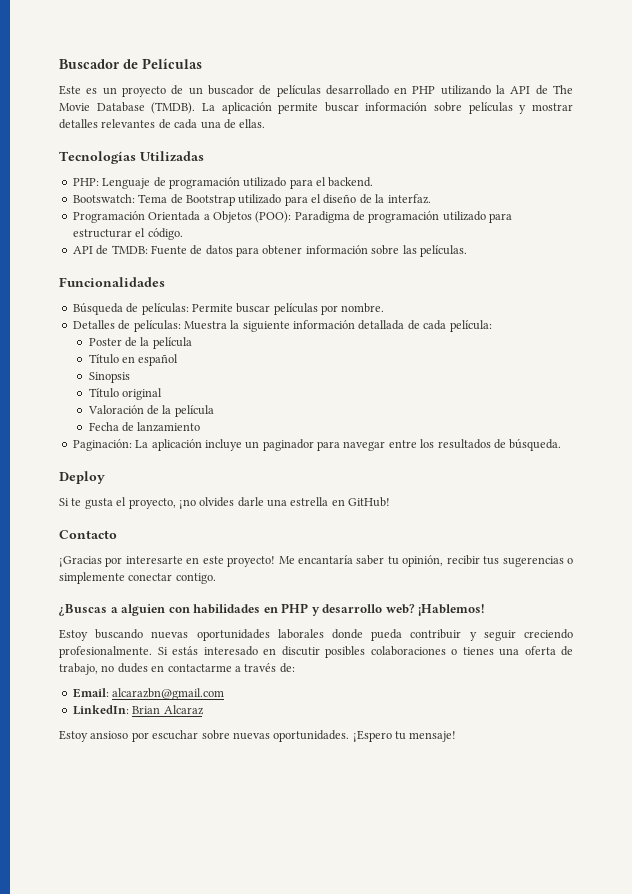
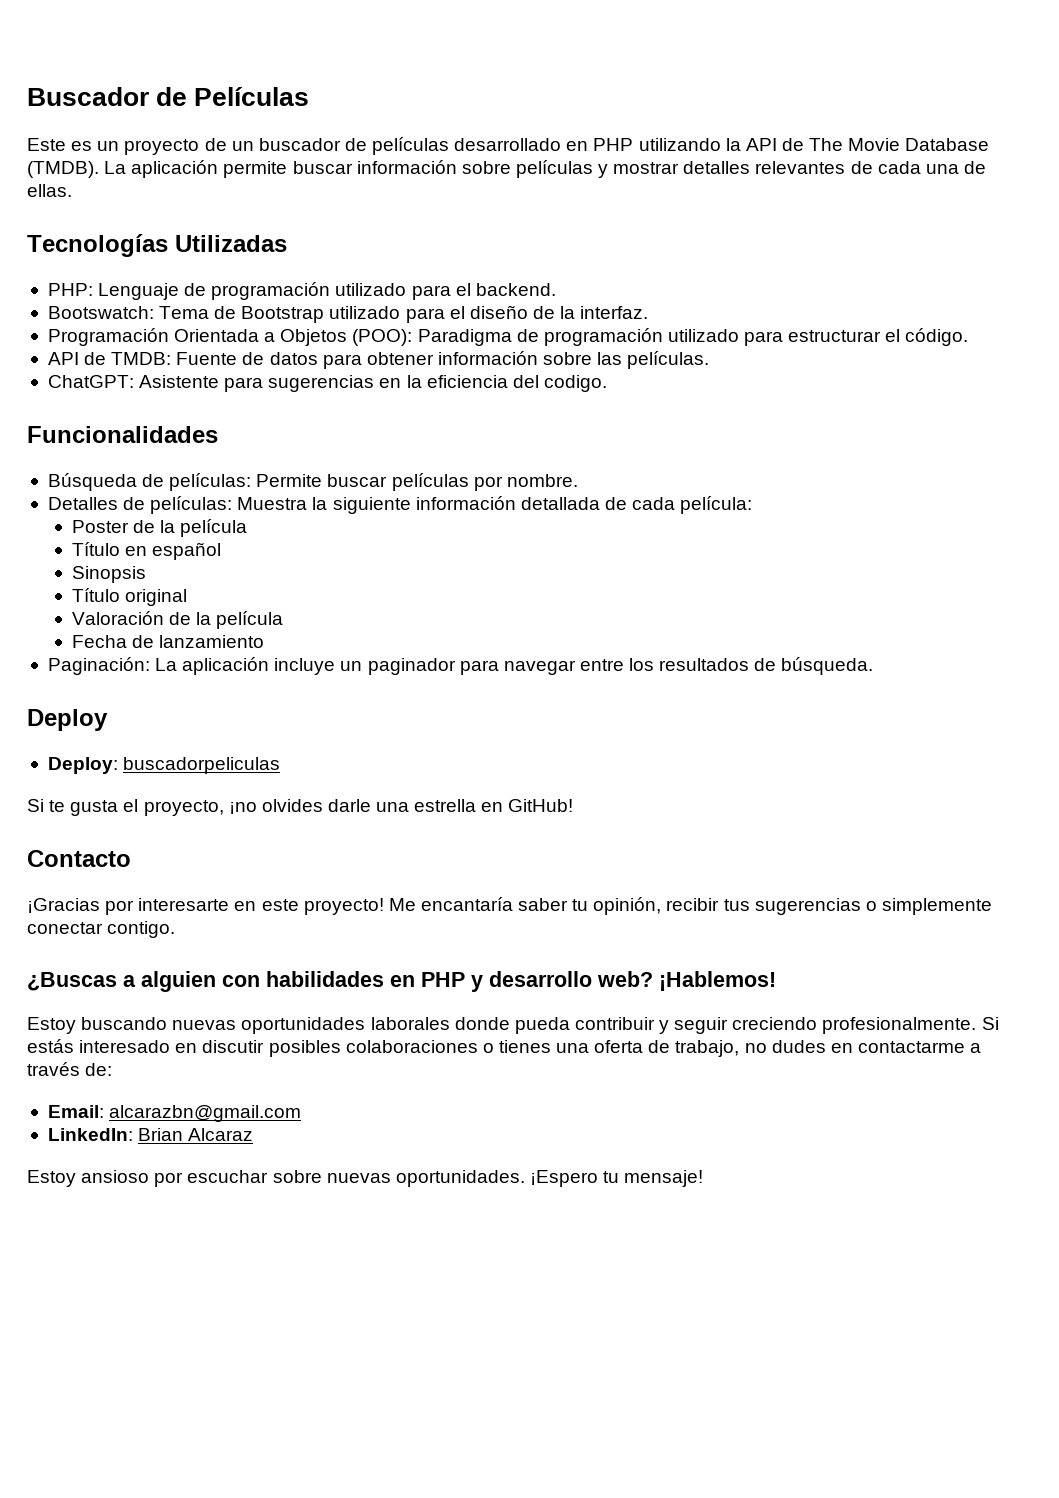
(467, 251) none -> [47,375,607,392] // ChatGPT: Asistente para sugerencias en la eficiencia del codigo.
(105, 477) none -> [47,757,281,774] // Deploy: buscadorpeliculas

